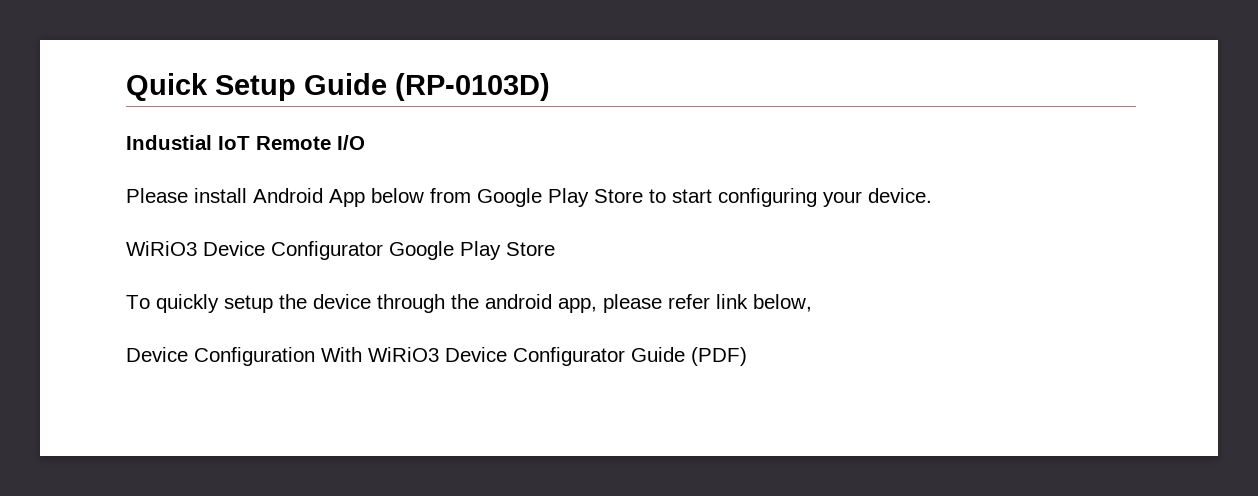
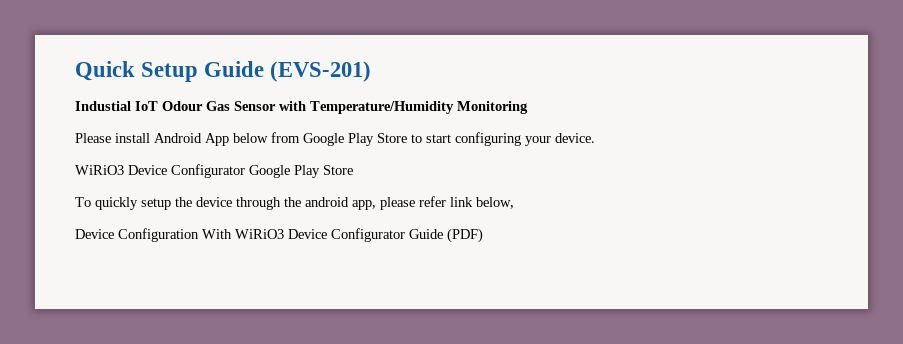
[395,73,550,101] (RP-0103D) -> [270,61,372,82] (EVS-201)
[256,135,365,150] Remote I/O -> [162,101,528,114] Odour Gas Sensor with Temperature/Humidity Monitoring

